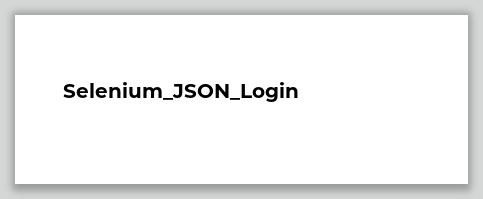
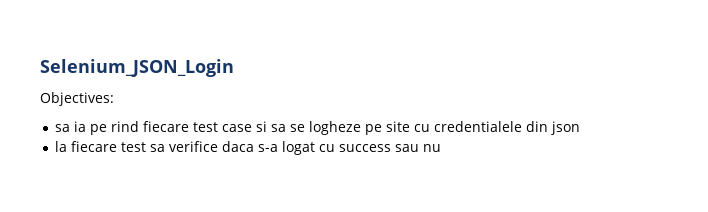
(299, 92) none -> [40,92,114,106] [55,121,581,135] [55,141,442,155] // Objectives: // sa ia pe rind fiecare test case si sa se logheze pe site cu credentialele din json // la fiecare test sa verifice daca s-a logat cu success sau nu

